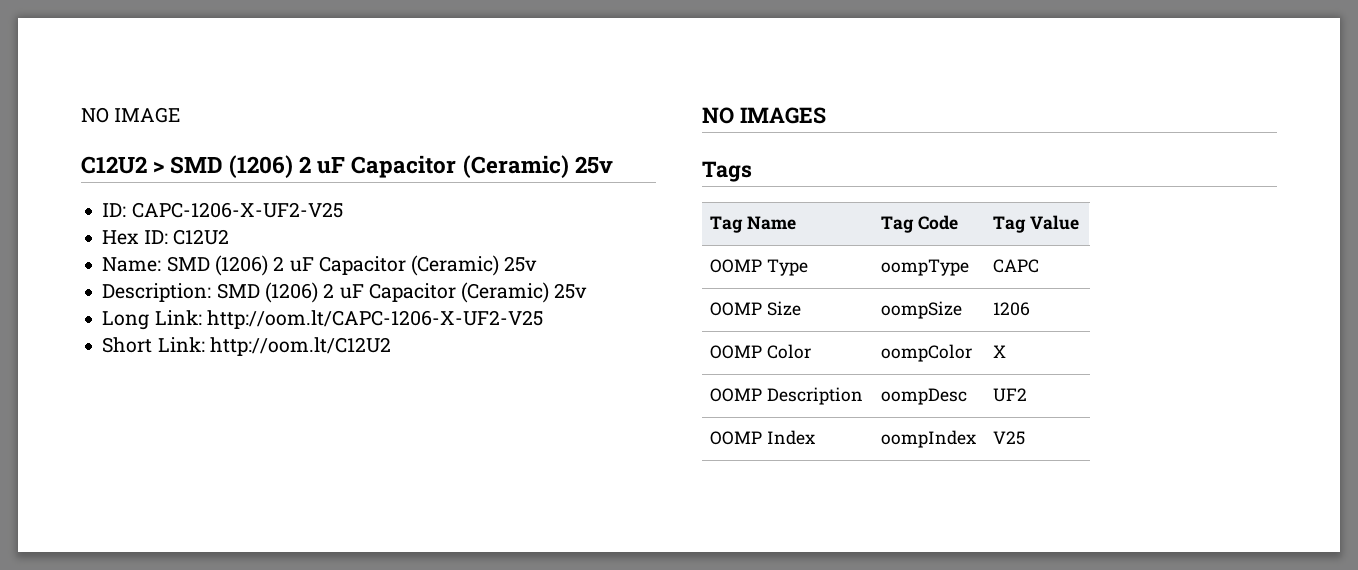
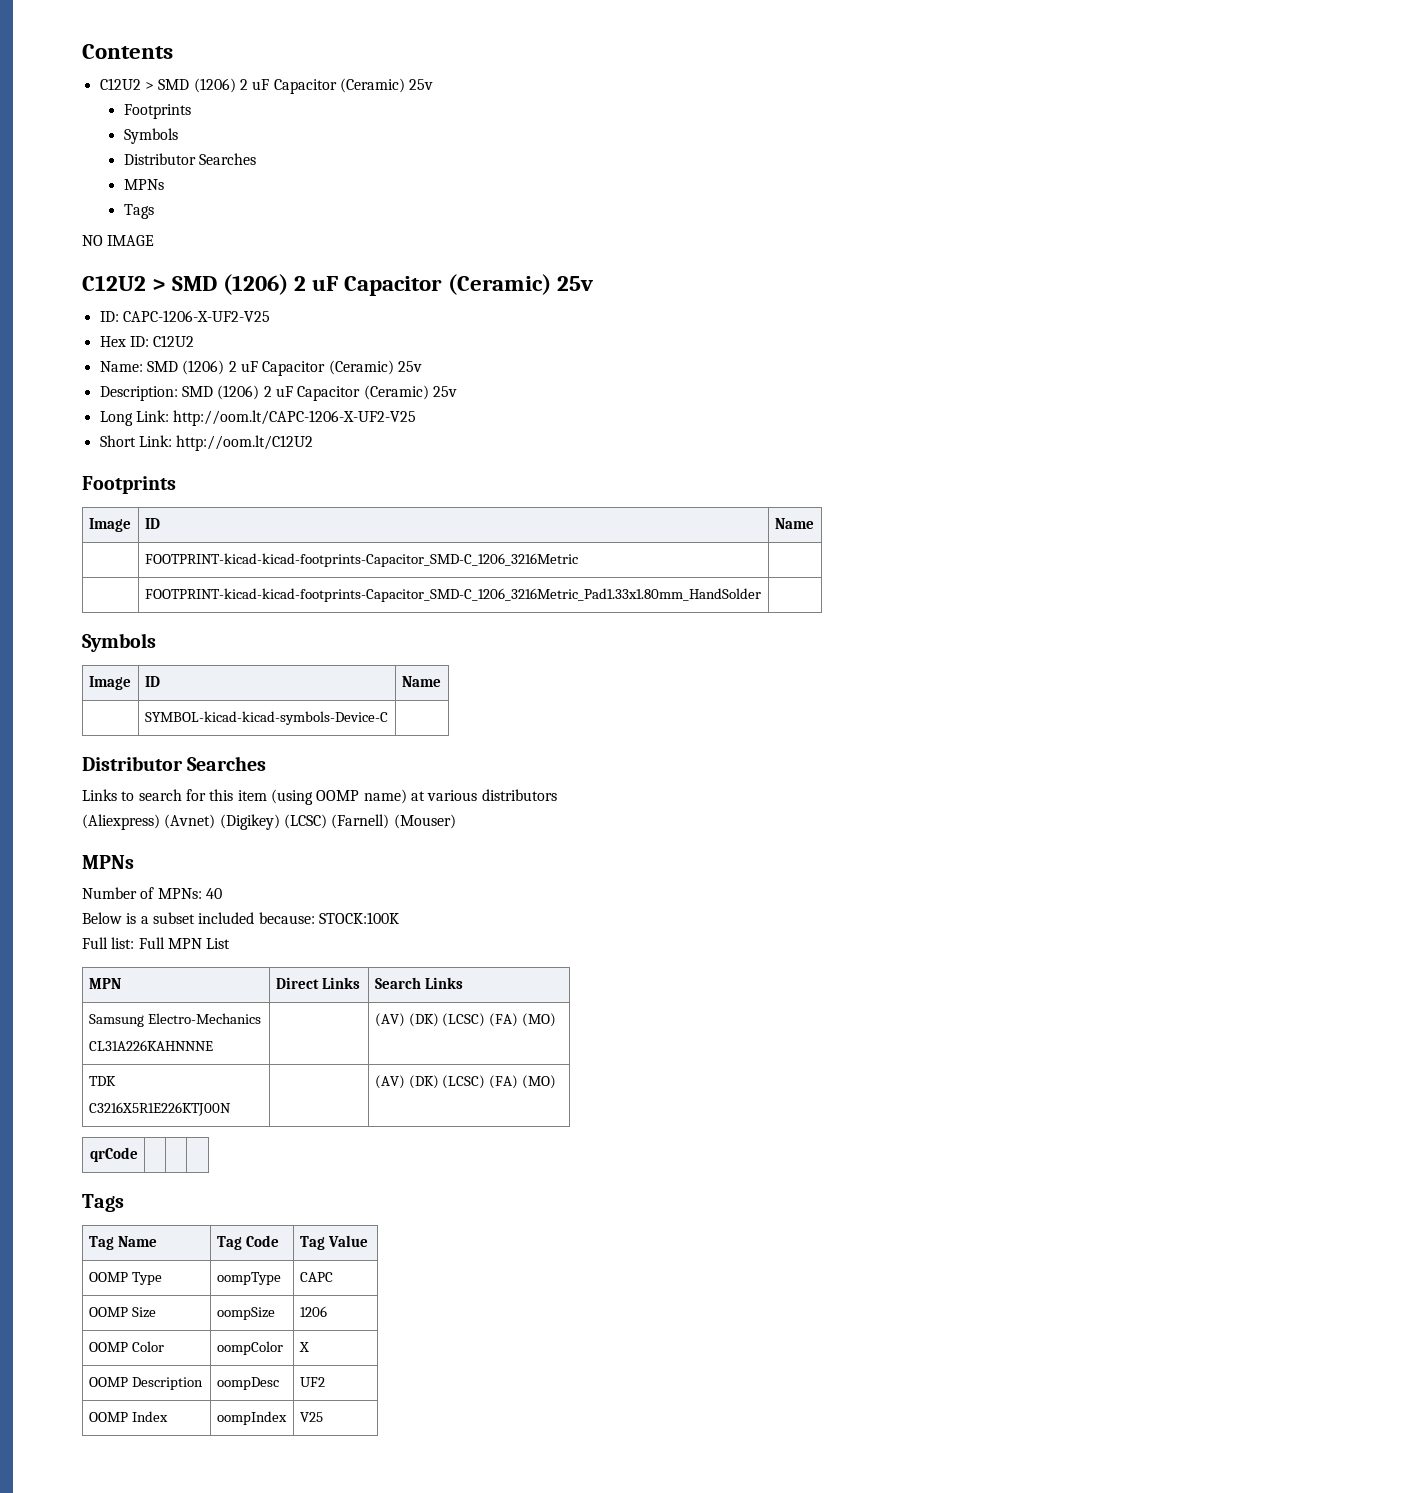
(81, 115) none -> [82,44,173,59] [99,78,434,94] [123,104,191,119] [123,128,178,144] [123,153,256,165] [123,179,164,190] [123,204,154,219] Contents // C12U2 > SMD (1206) 2 uF Capacitor (Ceramic) 25v // Footprints // Symbols // Distributor Searches // MPNs // Tags //
[702,107,826,124] NO IMAGES -> [82,476,176,494] [88,518,131,532] [144,518,160,529] [774,518,814,529] [144,553,578,567] [144,588,761,602] [82,633,156,652] [88,676,131,690] [144,676,160,687] [401,676,441,687] [144,711,388,725] [82,756,267,771] [82,789,557,805] [82,814,456,830] [82,855,134,869] [82,887,222,899] [82,912,399,924] [82,937,231,949] [88,978,121,989] [275,977,360,989] [374,977,463,989] [88,1013,261,1027] [88,1040,213,1051] [374,1013,557,1027] [88,1076,116,1086] [88,1102,231,1116] [374,1075,557,1089] [89,1147,138,1162] Footprints // Image | ID | Name // | FOOTPRINT-kicad-kicad-footprints-Capacitor_SMD-C_1206_3216Metric | // | FOOTPRINT-kicad-kicad-footprints-Capacitor_SMD-C_1206_3216Metric_Pad1.33x1.80mm_HandSolder | // Symbols // Image | ID | Name // | SYMBOL-kicad-kicad-symbols-Device-C | // Distributor Searches // Links to search for this item (using OOMP name) at various distributors // (Aliexpress) (Avnet) (Digikey) (LCSC) (Farnell) (Mouser) // MPNs // Number of MPNs: 40 // Below is a subset included because: STOCK:100K // Full list: Full MPN List // MPN | Direct Links | Search Links // Samsung Electro-Mechanics // CL31A226KAHNNNE | | (AV) (DK) (LCSC) (FA) (MO) // TDK // C3216X5R1E226KTJ00N | | (AV) (DK) (LCSC) (FA) (MO) // qrCode | | |

